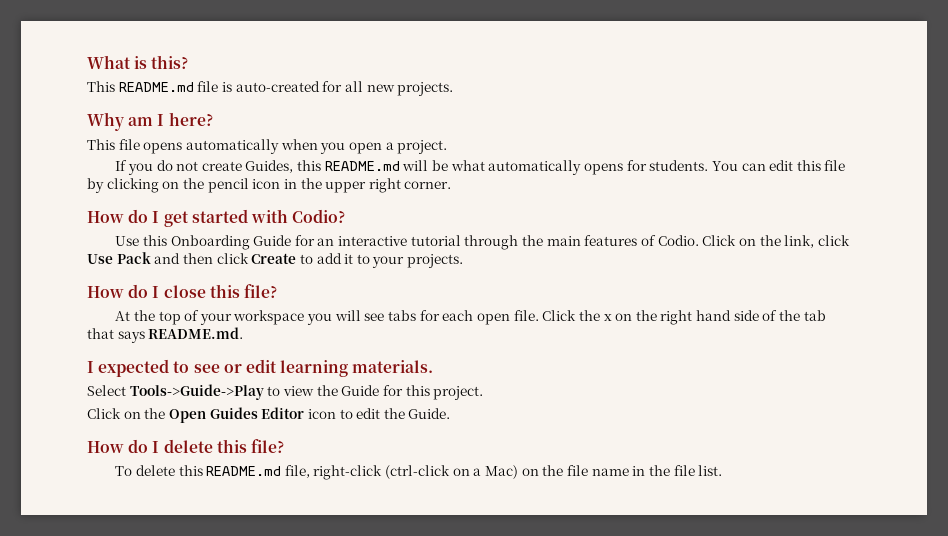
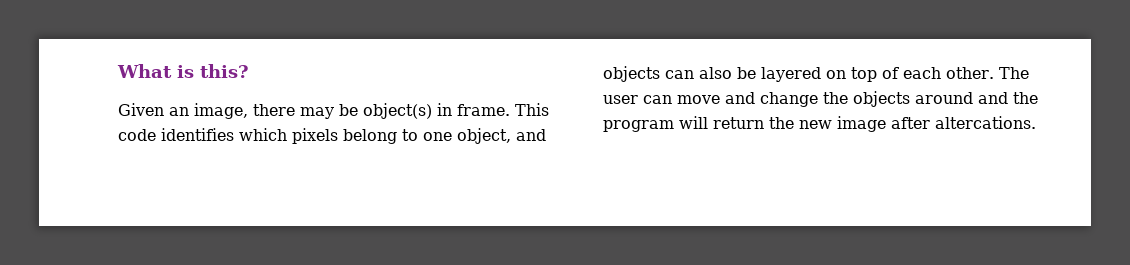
[87,81,454,96] [87,112,213,131] [87,139,448,154] [115,160,846,175] [87,178,452,193] [87,209,346,227] [115,235,850,250] [87,252,464,268] [87,284,277,298] [115,310,826,325] [87,327,244,343] [87,359,434,377] [87,384,484,400] [87,407,451,423] [87,439,284,453] [115,465,723,480] This README.md file is auto-created for all new projects. // Why am I here? // This file opens automatically when you open a project. // If you do not create Guides, this README.md will be what automatically opens for students. You can edit this file by clicking on the pencil icon in the upper right corner. // How do I get started with Codio? // Use this Onboarding Guide for an interactive tutorial through the main features of Codio. Click on the link, click Use Pack and then click Create to add it to your projects. // How do I close this file? // At the top of your workspace you will see tabs for each open file. Click the x on the right hand side of the tab that says README.md. // I expected to see or edit learning materials. // Select Tools->Guide->Play to view the Guide for this project. // Click on the Open Guides Editor icon to edit the Guide. // How do I delete this file? // To delete this README.md file, right-click (ctrl-click on a Mac) on the file name in the file list. -> [118,103,549,119] [118,128,546,144] [603,66,1029,82] [603,91,1038,107] [603,116,1036,132] Given an image, there may be object(s) in frame. This code identifies which pixels belong to one object, and objects can also be layered on top of each other. The user can move and change the objects around and the program will return the new image after altercations.

